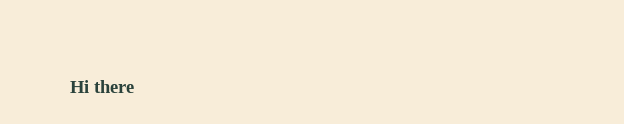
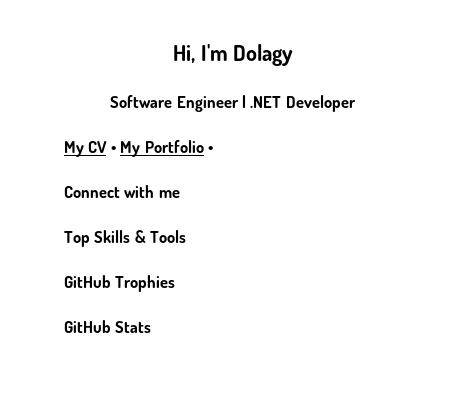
[70,80,134,93] Hi there -> [172,44,294,66] [110,95,356,112] [64,140,214,157] [64,185,180,198] [64,230,187,247] [64,275,176,292] [64,320,152,333] Hi, I'm Dolagy // Software Engineer | .NET Developer // My CV • My Portfolio • // Connect with me // Top Skills & Tools // GitHub Trophies // GitHub Stats

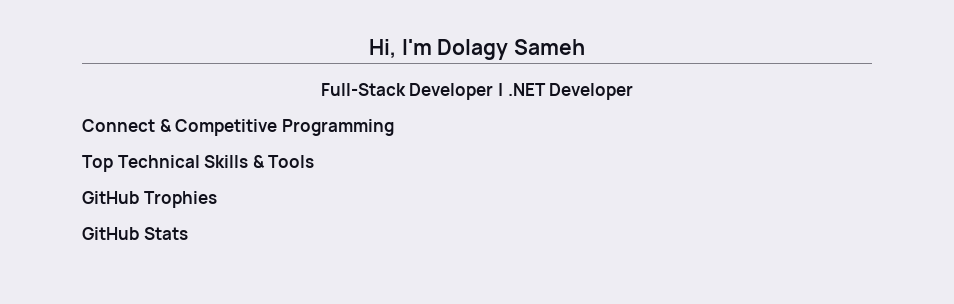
[110,95,239,112] // Software Engineer -> [514,39,586,55] [320,83,494,100] Sameh // Full-Stack Developer
[64,140,214,157] [64,185,180,198] My CV • My Portfolio • // Connect with me -> [82,119,394,136] Connect & Competitive Programming
(90, 239) none -> [117,155,200,168] Technical

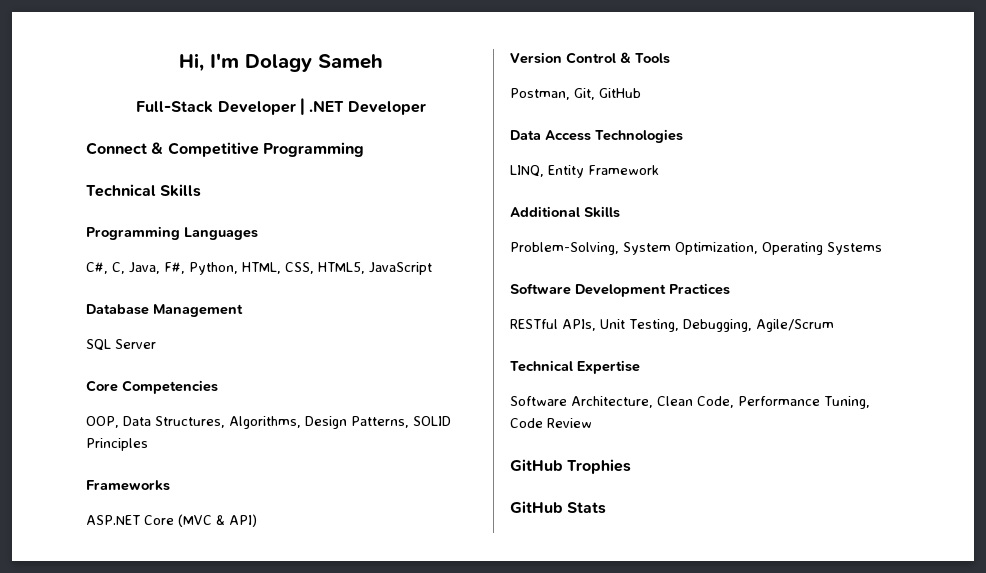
[82,155,113,172] Top -> (364, 149) none
[252,155,315,168] & Tools -> [86,226,258,240] [86,262,432,275] [86,304,243,317] [86,339,156,351] [86,380,218,394] [86,416,451,429] [86,438,148,451] [86,480,170,491] [86,514,257,527] [510,52,670,64] [510,88,641,100] [510,129,683,143] [510,165,659,178] [510,206,620,218] [510,242,882,255] [510,283,730,297] [510,319,834,332] [510,360,640,374] [510,396,870,409] [510,418,592,428] // Programming Languages // C#, C, Java, F#, Python, HTML, CSS, HTML5, JavaScript // Database Management // SQL Server // Core Competencies // OOP, Data Structures, Algorithms, Design Patterns, SOLID Principles // Frameworks // ASP.NET Core (MVC & API) // Version Control & Tools // Postman, Git, GitHub // Data Access Technologies // LINQ, Entity Framework // Additional Skills // Problem-Solving, System Optimization, Operating Systems // Software Development Practices // RESTful APIs, Unit Testing, Debugging, Agile/Scrum // Technical Expertise // Software Architecture, Clean Code, Performance Tuning, Code Review

